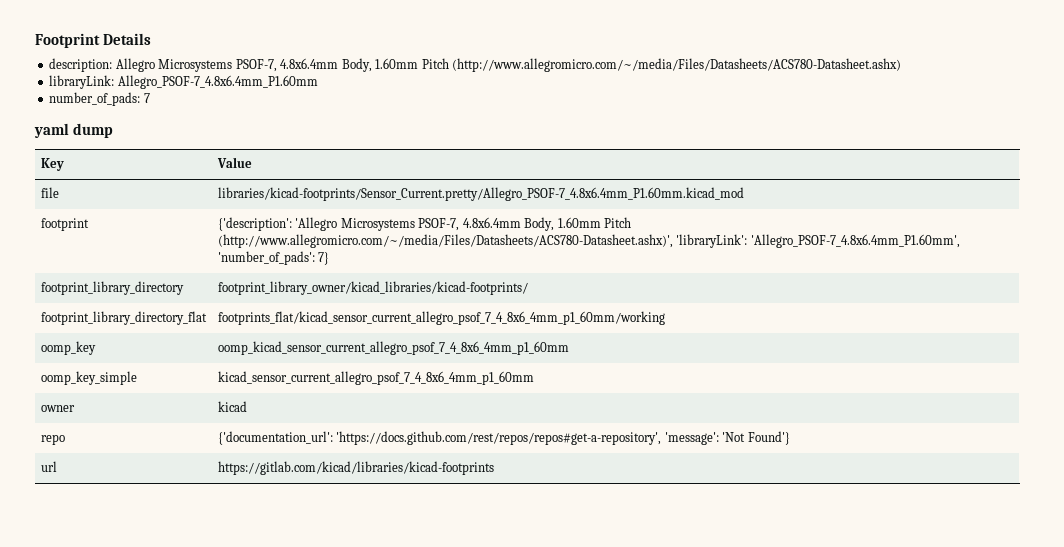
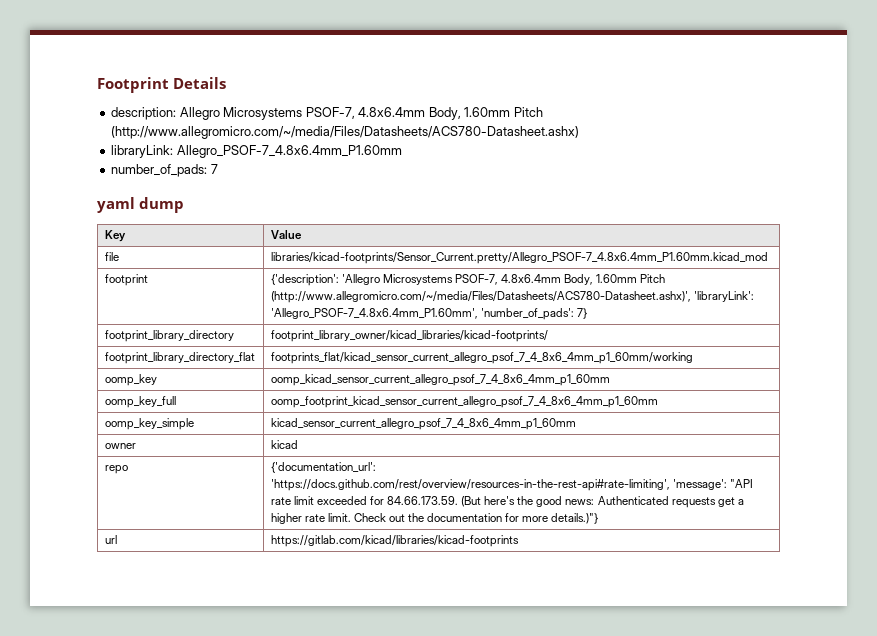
(569, 348) none -> [104,396,176,408] [270,396,658,408] // oomp_key_full | oomp_footprint_kicad_sensor_current_allegro_psof_7_4_8x6_4mm_p1_60mm
[336,431,790,445] 'https://docs.github.com/rest/repos/repos#get-a-repository', 'message': 'Not Found'} -> [270,479,753,491] [270,496,744,508] [270,513,599,524] 'https://docs.github.com/rest/overview/resources-in-the-rest-api#rate-limiting', 'message': "API rate limit exceeded for 84.66.173.59. (But here's the good news: Authenticated requests get a higher rate limit. Check out the documentation for more details.)"}

